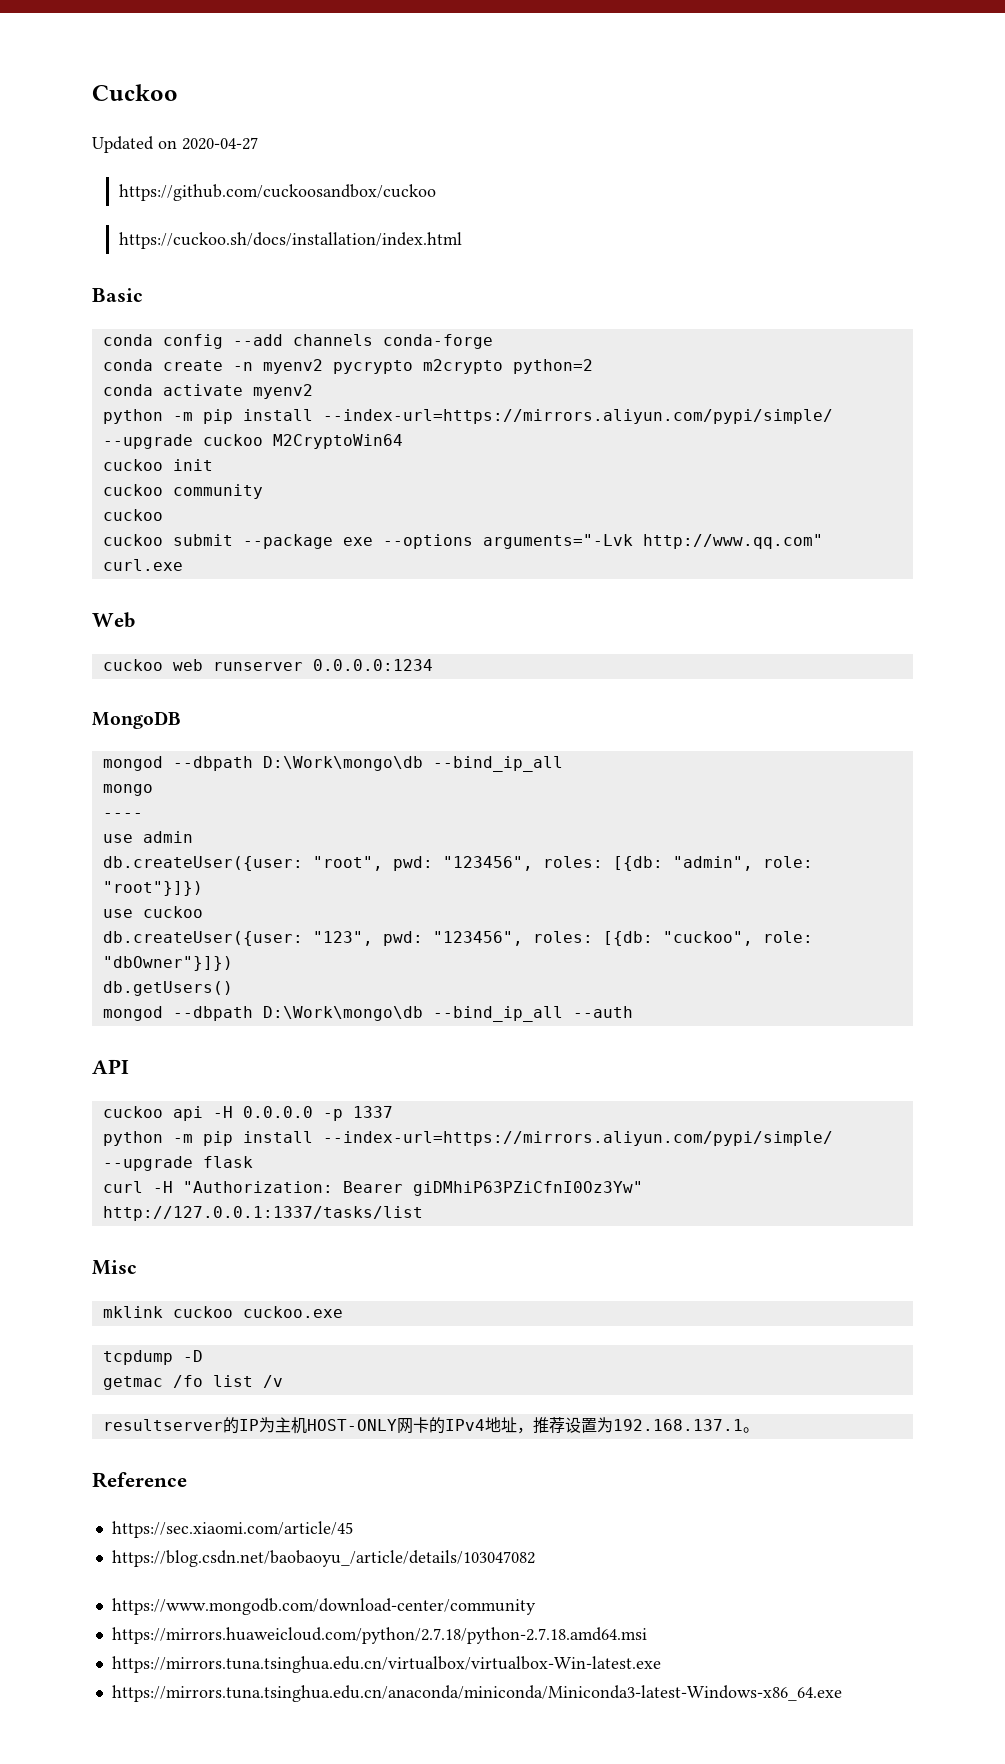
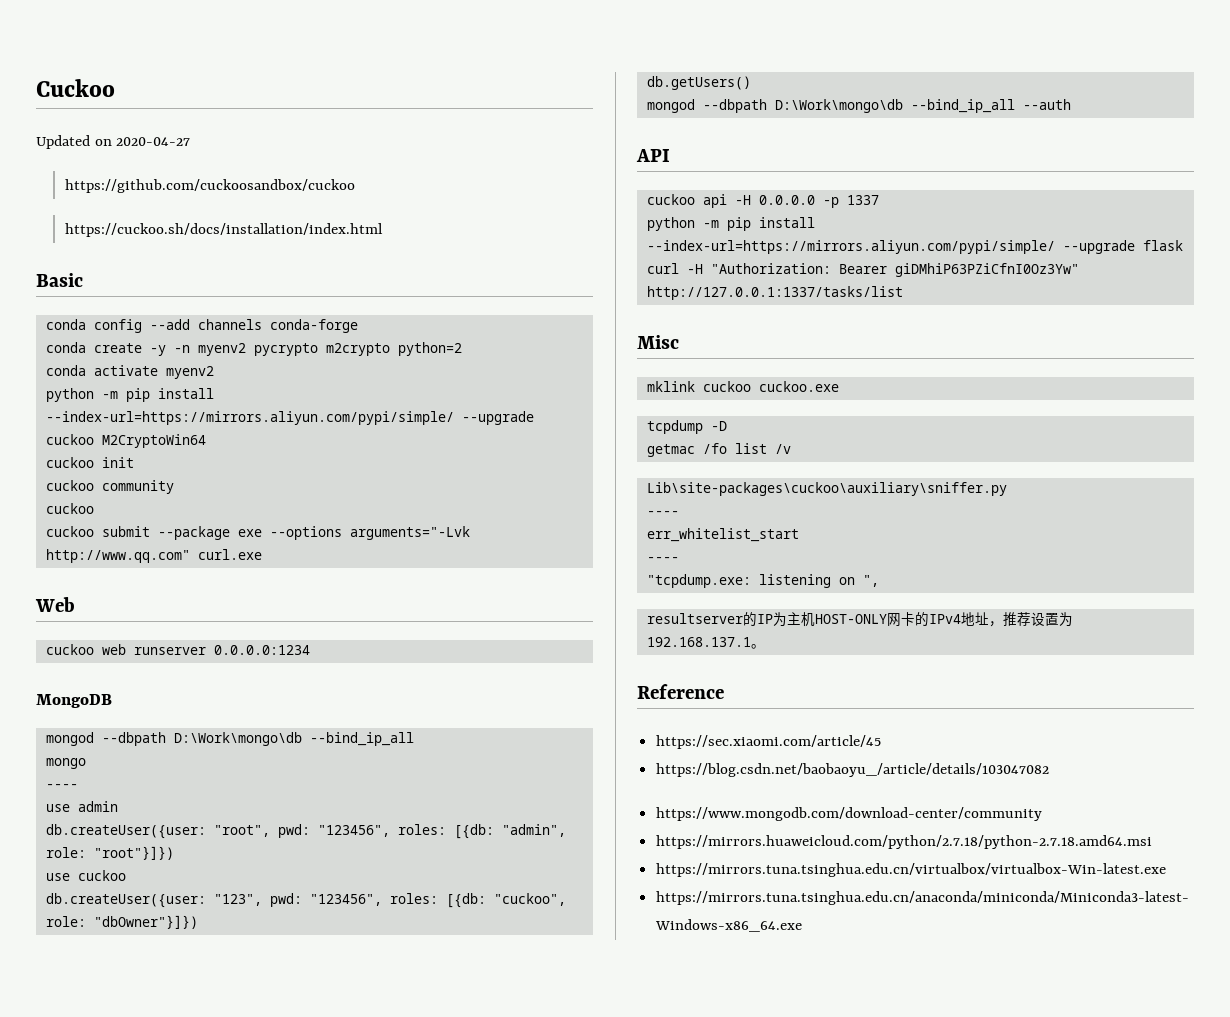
(223, 365) none -> [150,345,167,356] -y
(283, 1381) none -> [647,482,1008,496] [647,511,680,516] [647,528,800,542] [647,557,680,562] [647,574,880,588] // Lib\site-packages\cuckoo\auxiliary\sniffer.py // ---- // err_whitelist_start // ---- // "tcpdump.exe: listening on ",

